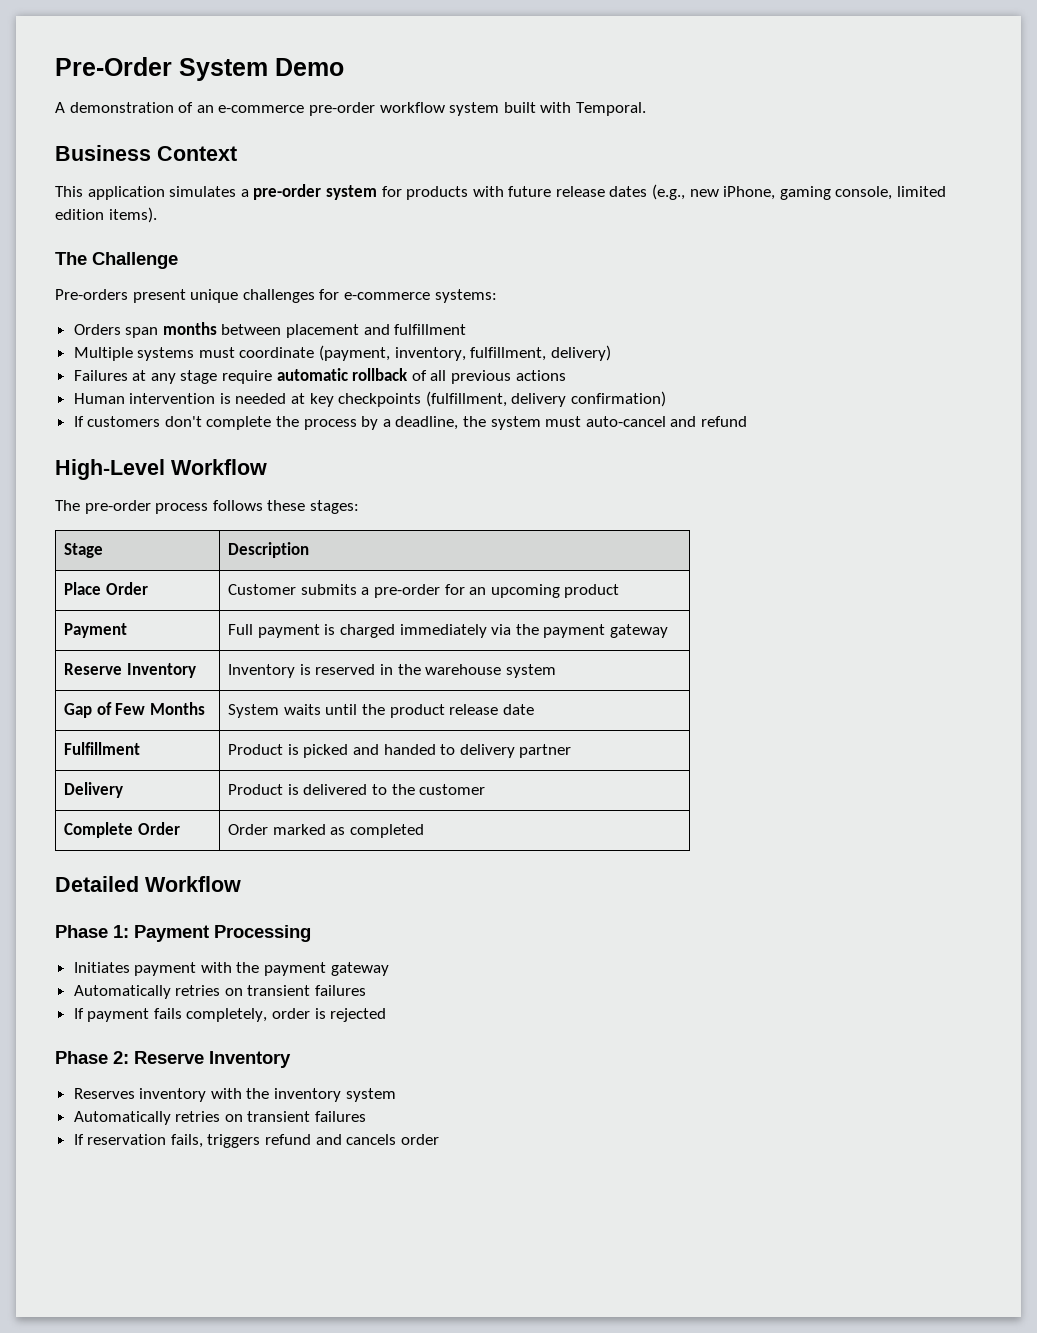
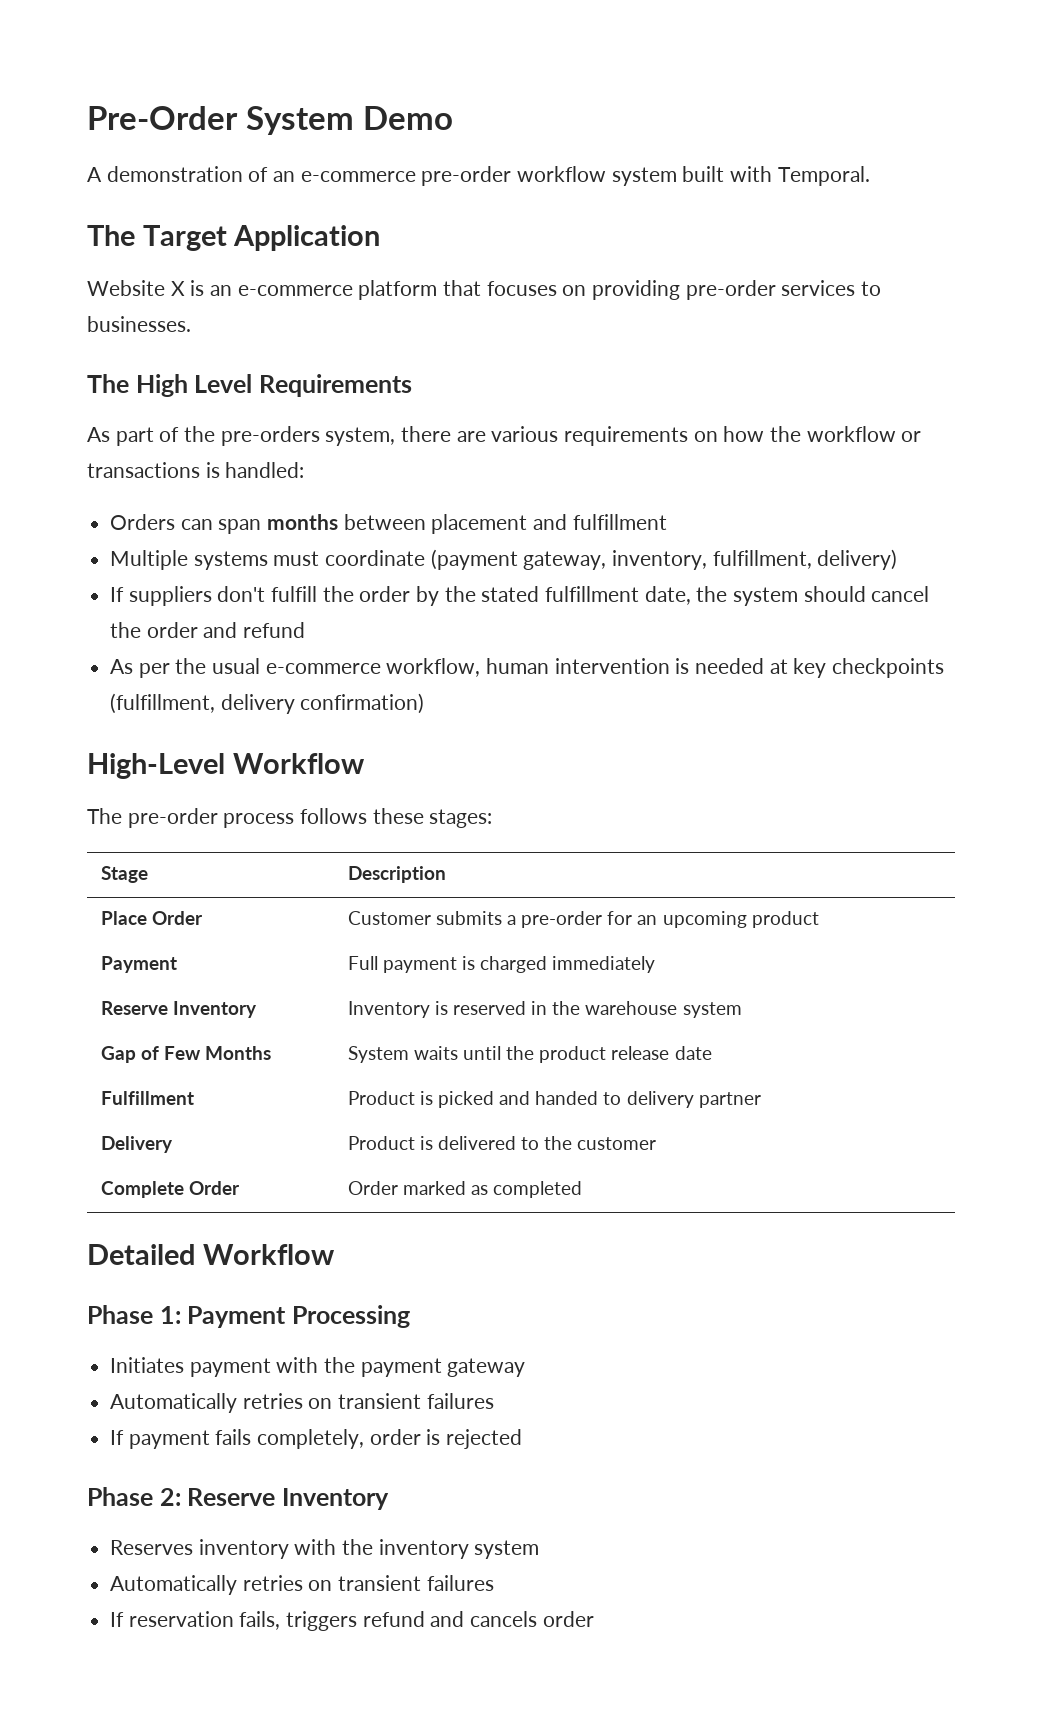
[55,145,237,161] [55,184,947,200] [55,207,157,223] [55,252,178,269] [55,289,497,303] Business Context // This application simulates a pre-order system for products with future release dates (e.g., new iPhone, gaming console, limited edition items). // The Challenge // Pre-orders present unique challenges for e-commerce systems: -> [87,225,381,251] [87,280,882,300] [87,316,191,332] [87,374,412,397] [87,426,922,446] [87,462,305,478] The Target Application // Website X is an e-commerce platform that focuses on providing pre-order services to businesses. // The High Level Requirements // As part of the pre-orders system, there are various requirements on how the workflow or transactions is handled:
(121, 329) none -> [180,519,213,530] can
[319,345,391,361] (payment, -> [430,549,607,570] (payment gateway,
[73,368,566,384] [73,393,125,404] Failures at any stage require automatic rollback of all previous actions // Human -> [110,586,930,606] [110,622,306,638] [110,658,550,678] If suppliers don't fulfill the order by the stated fulfillment date, the system should cancel the order and refund // As per the usual e-commerce workflow, human
[73,416,747,430] // If customers don't complete the process by a deadline, the system must auto-cancel and refund -> (425, 703) none
[491,624,668,638] via the payment gateway -> (656, 964) none

